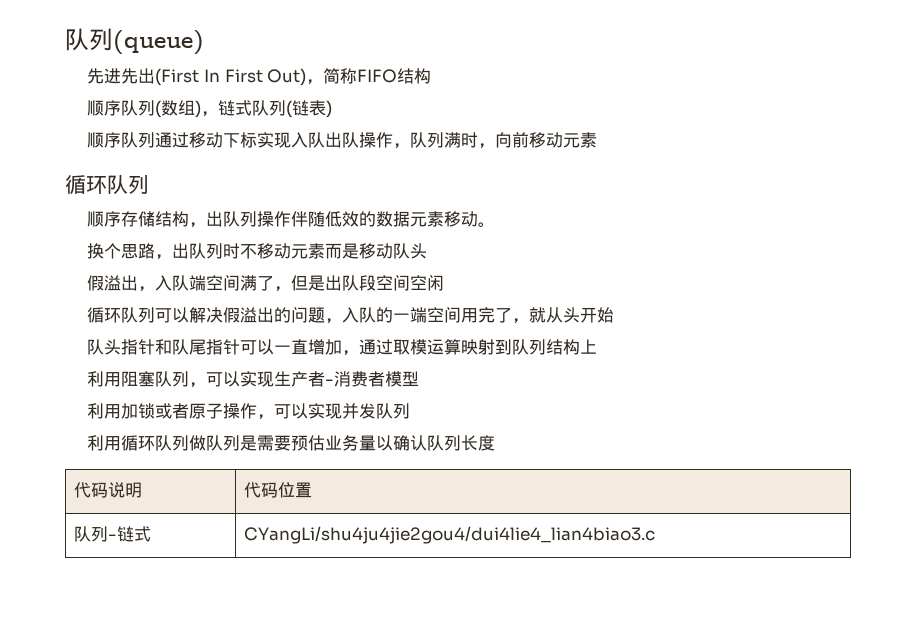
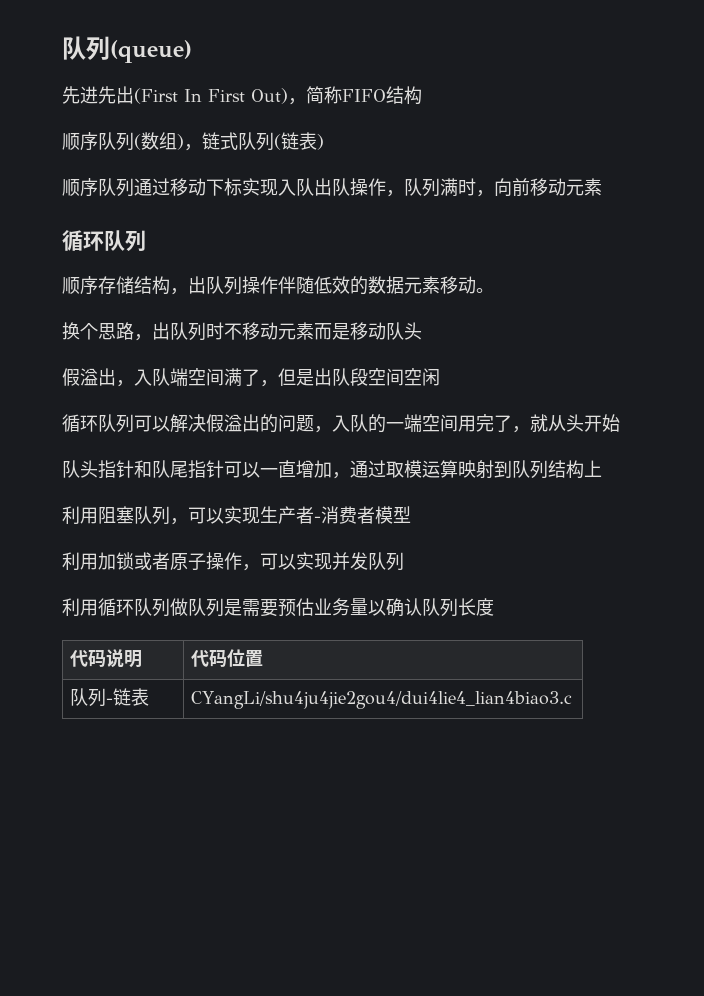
[133,526,151,542] 式 -> [131,688,150,706] 表

